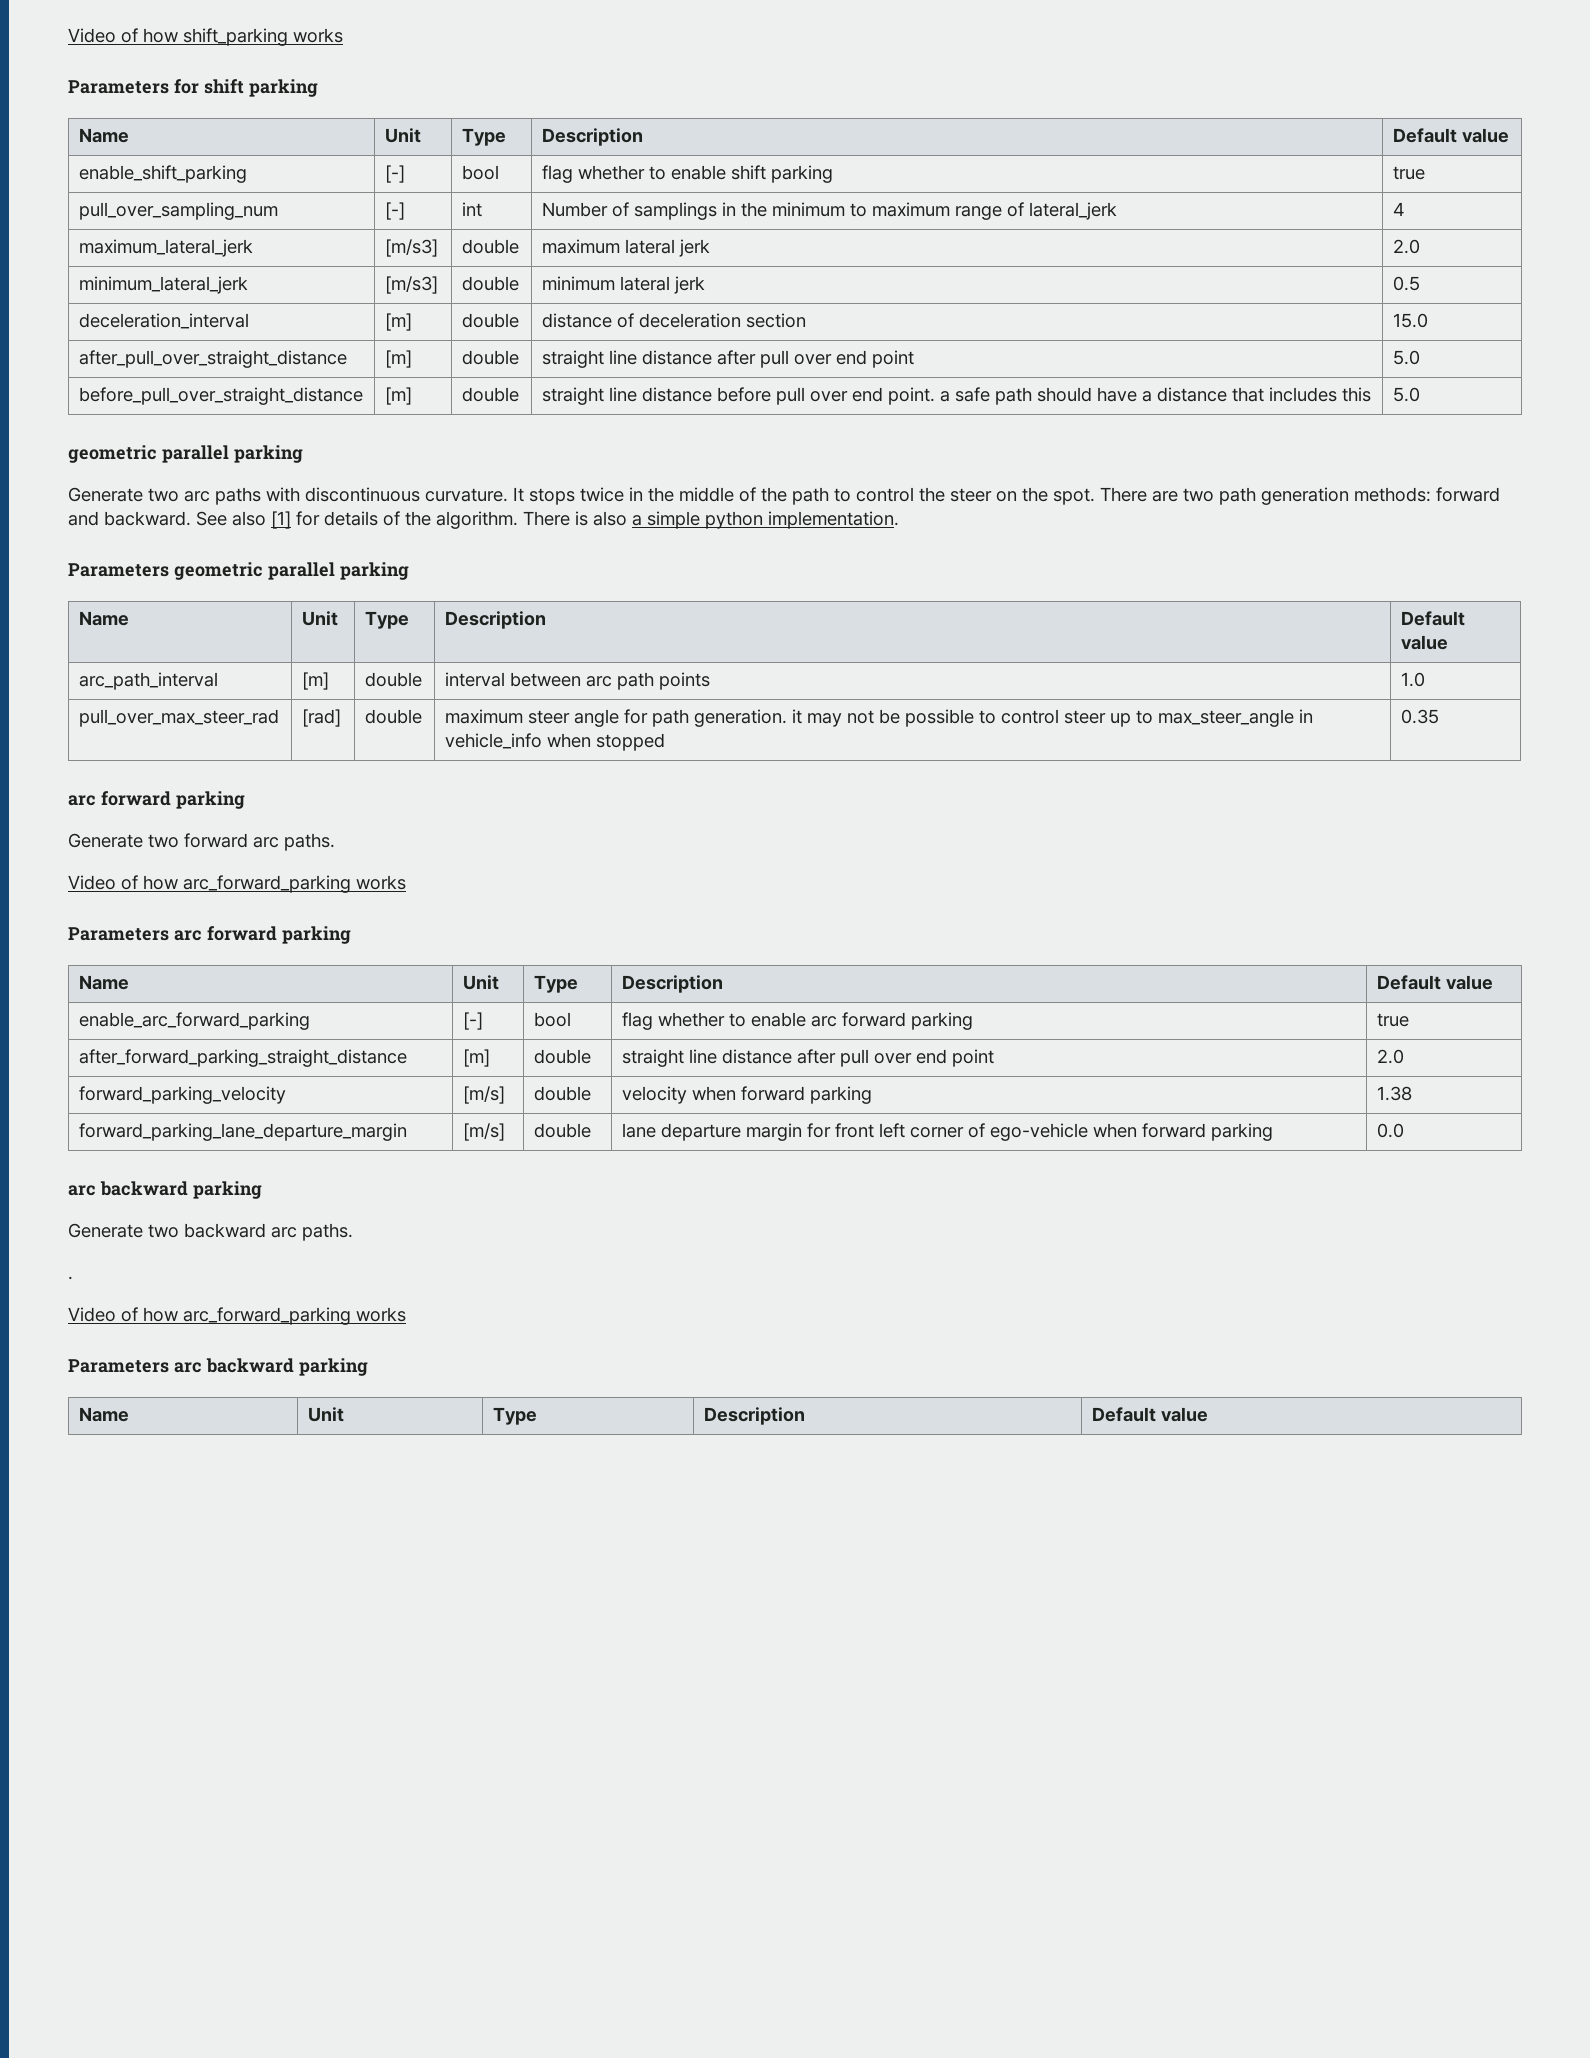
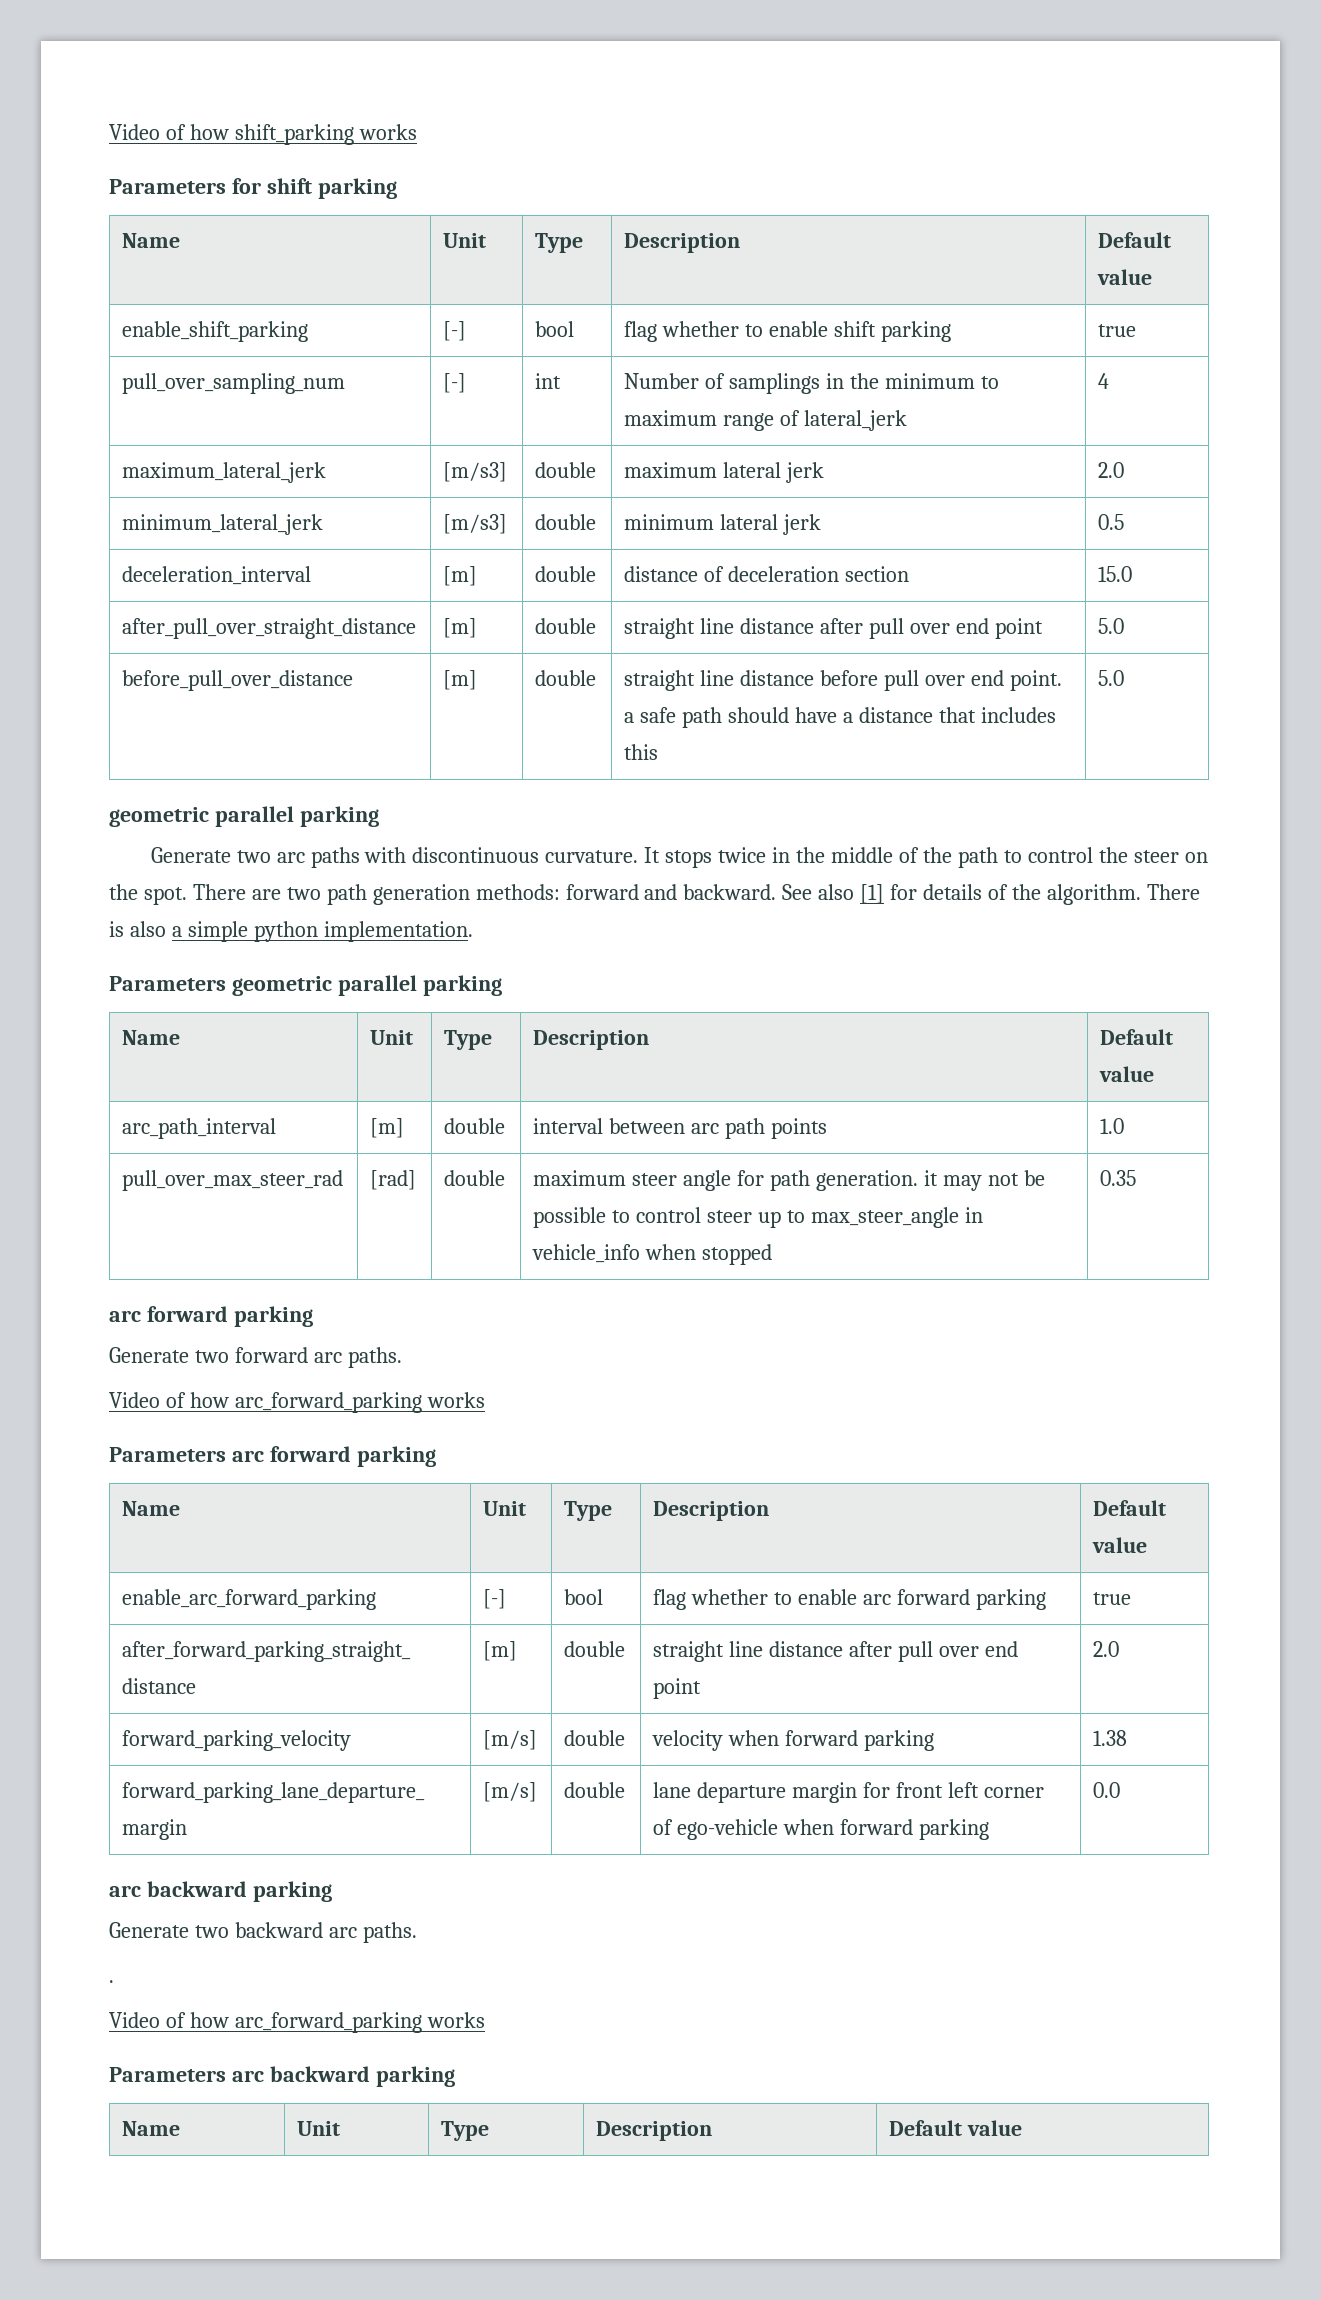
[79,387,364,405] before_pull_over_straight_distance -> [122,670,354,691] before_pull_over_distance

